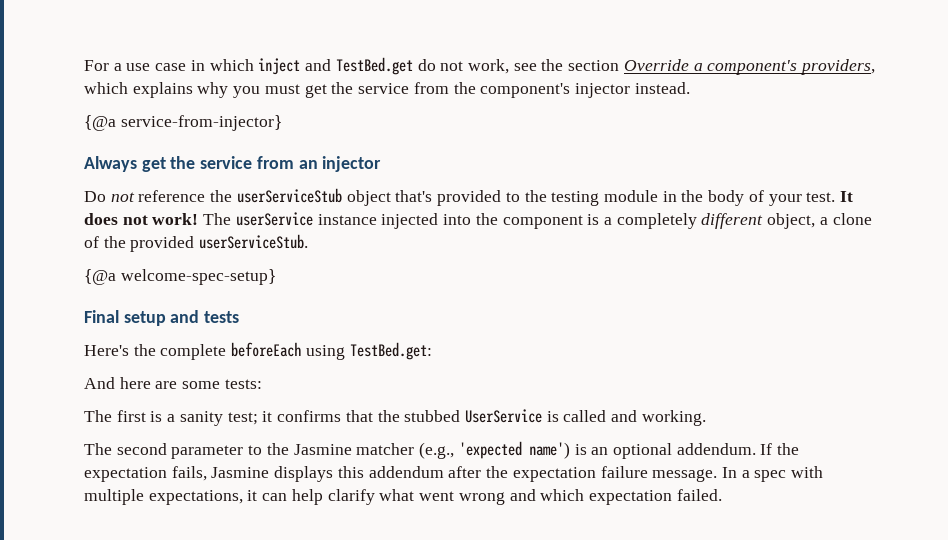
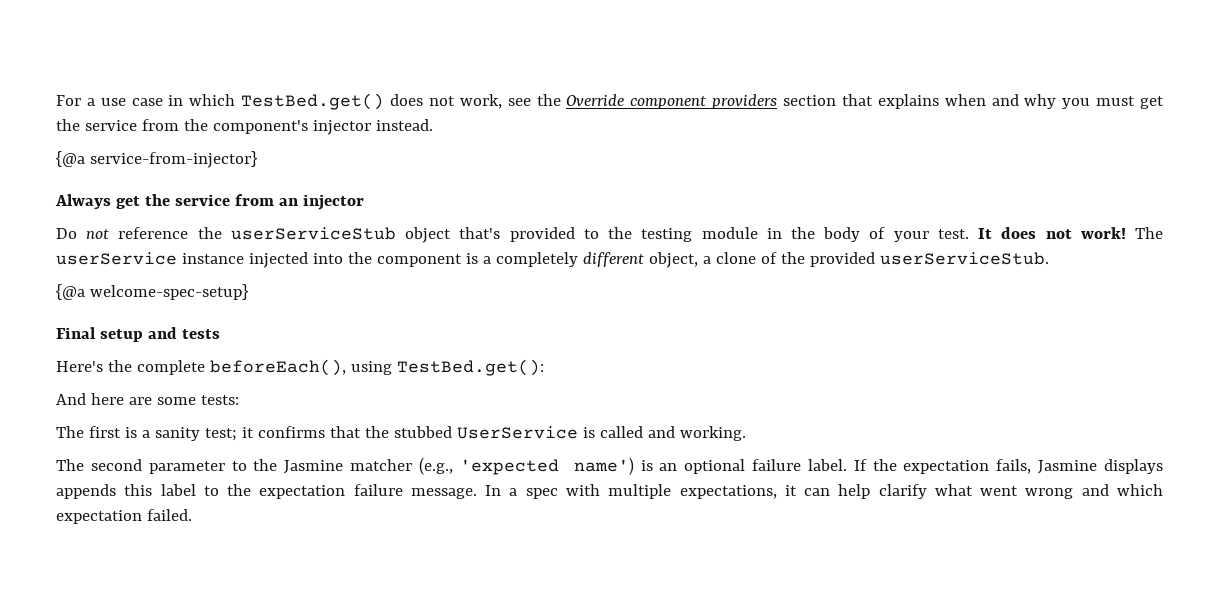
[258,57,876,75] [84,82,193,98] inject and TestBed.get do not work, see the section Override a component's providers, which explains -> [241,93,1019,110] TestBed.get() does not work, see the Override component providers section that explains when and
[231,342,432,360] beforeEach using TestBed.get: -> [209,359,544,376] beforeEach(), using TestBed.get():
[676,443,756,455] addendum. -> [752,459,847,471] failure label.
[337,466,482,478] this addendum after -> [56,484,219,499] appends this label to

